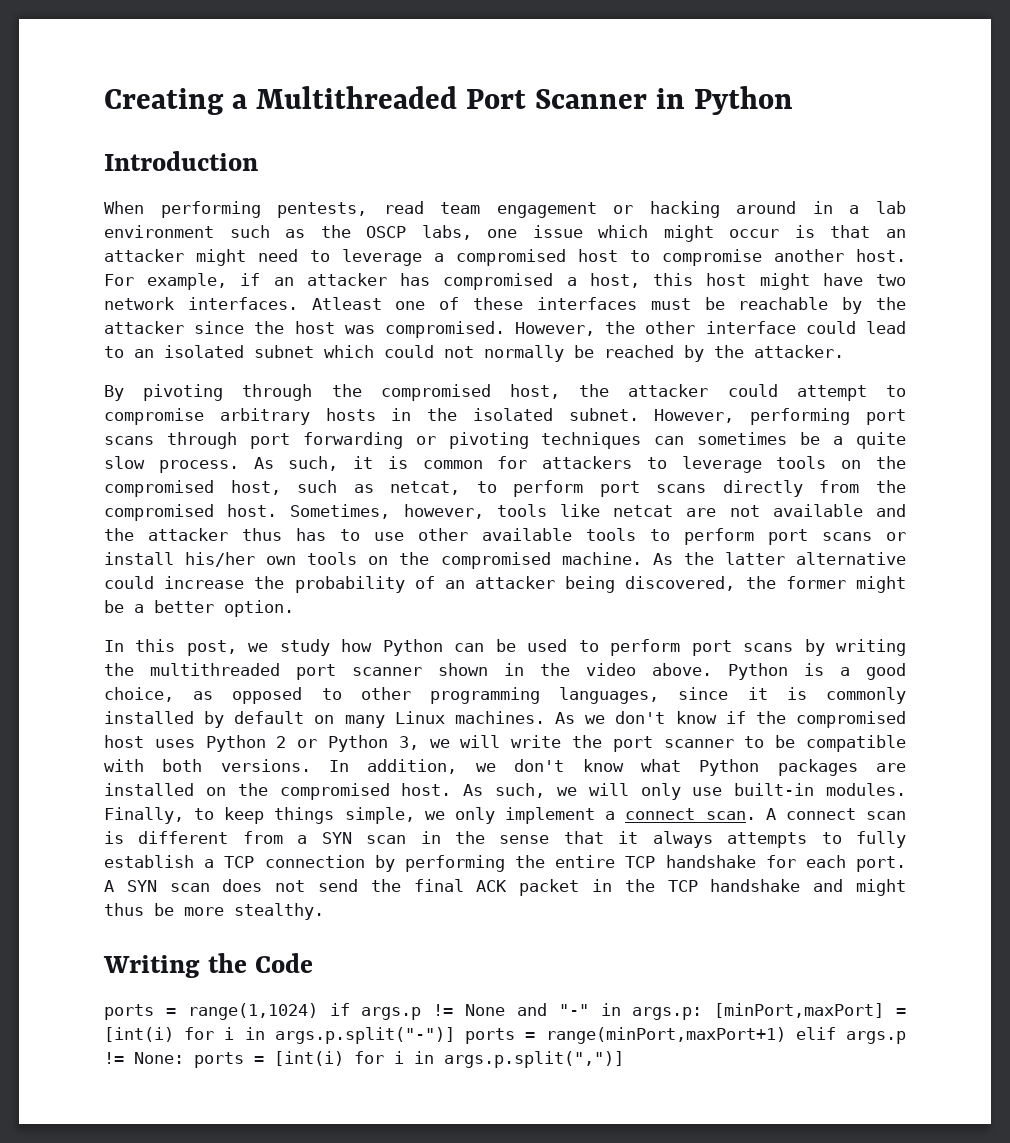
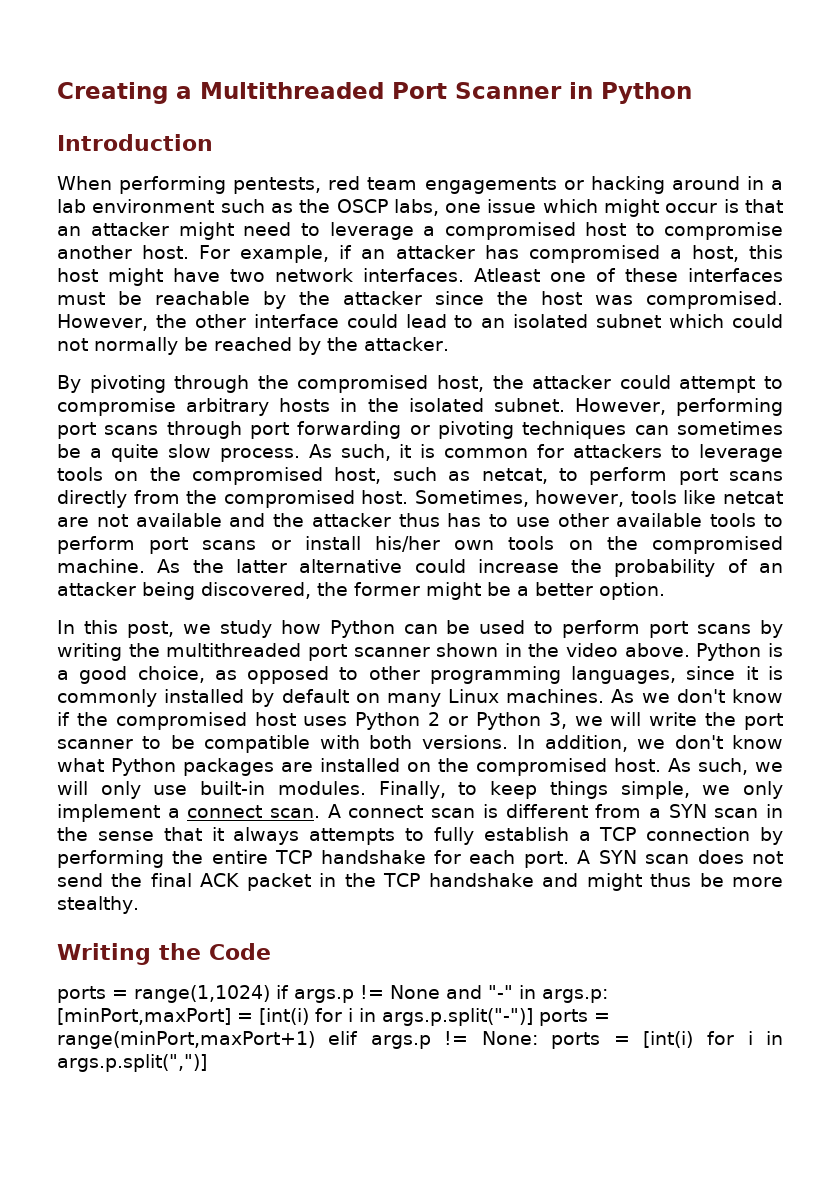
[383,201,597,218] read team engagement -> [328,176,557,194] red team engagements

